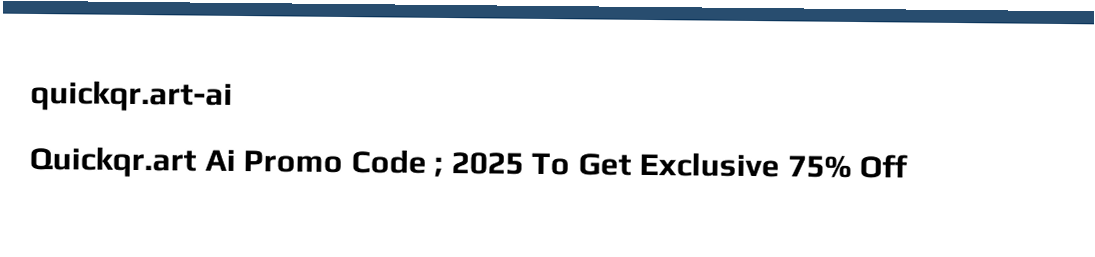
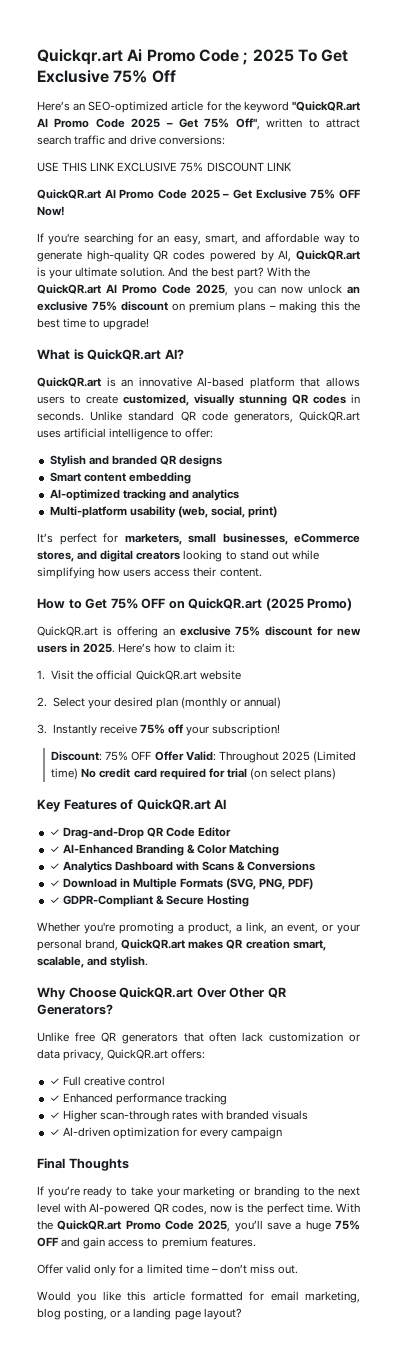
[30,79,233,112] quickqr.art-ai // -> (37, 57) none
(909, 166) none -> [37,101,360,113] [37,118,360,130] [37,135,226,145] [37,162,291,172] [37,189,361,199] [37,206,65,216] [37,233,361,245] [37,250,361,262] [37,267,310,279] [37,284,360,296] [37,301,360,313] [37,318,150,330] [37,349,184,360] [37,377,360,389] [37,394,360,406] [37,411,360,423] [37,428,214,440] [49,455,223,467] [49,472,191,484] [49,489,239,501] [49,506,278,518] [37,533,360,545] [37,550,319,562] [37,567,262,579] [37,598,353,611] [37,626,361,638] [37,643,235,653] [37,670,241,680] [37,697,282,709] [37,724,281,736] [51,751,356,763] [51,768,337,780] [37,799,227,812] [49,827,232,839] [49,844,280,856] [49,861,316,873] [49,878,314,890] [49,895,250,907] [37,922,360,934] [37,939,326,951] [37,956,149,968] [37,987,286,1000] [37,1004,113,1015] [37,1032,360,1044] [37,1049,206,1061] [49,1076,165,1086] [49,1093,227,1105] [49,1110,309,1122] [49,1127,283,1139] [37,1158,129,1171] [37,1186,360,1198] [37,1203,360,1215] [37,1220,360,1232] [37,1237,256,1249] [37,1264,299,1276] [37,1291,360,1303] [37,1308,242,1320] // Here’s an SEO-optimized article for the keyword "QuickQR.art AI Promo Code 2025 – Get 75% Off", written to attract search traffic and drive conversions: // USE THIS LINK EXCLUSIVE 75% DISCOUNT LINK // QuickQR.art AI Promo Code 2025 – Get Exclusive 75% OFF Now! // If you're searching for an easy, smart, and affordable way to generate high-quality QR codes powered by AI, QuickQR.art is your ultimate solution. And the best part? With the QuickQR.art AI Promo Code 2025, you can now unlock an exclusive 75% discount on premium plans – making this the best time to upgrade! // What is QuickQR.art AI? // QuickQR.art is an innovative AI-based platform that allows users to create customized, visually stunning QR codes in seconds. Unlike standard QR code generators, QuickQR.art uses artificial intelligence to offer: // Stylish and branded QR designs // Smart content embedding // AI-optimized tracking and analytics // Multi-platform usability (web, social, print) // It’s perfect for marketers, small businesses, eCommerce stores, and digital creators looking to stand out while simplifying how users access their content. // How to Get 75% OFF on QuickQR.art (2025 Promo) // QuickQR.art is offering an exclusive 75% discount for new users in 2025. Here’s how to claim it: // 1. Visit the official QuickQR.art website // 2. Select your desired plan (monthly or annual) // 3. Instantly receive 75% off your subscription! // Discount: 75% OFF Offer Valid: Throughout 2025 (Limited time) No credit card required for trial (on select plans) // Key Features of QuickQR.art AI // ✓ Drag-and-Drop QR Code Editor // ✓ AI-Enhanced Branding & Color Matching // ✓ Analytics Dashboard with Scans & Conversions // ✓ Download in Multiple Formats (SVG, PNG, PDF) // ✓ GDPR-Compliant & Secure Hosting // Whether you're promoting a product, a link, an event, or your personal brand, QuickQR.art makes QR creation smart, scalable, and stylish. // Why Choose QuickQR.art Over Other QR Generators? // Unlike free QR generators that often lack customization or data privacy, QuickQR.art offers: // ✓ Full creative control // ✓ Enhanced performance tracking // ✓ Higher scan-through rates with branded visuals // ✓ AI-driven optimization for every campaign // Final Thoughts // If you’re ready to take your marketing or branding to the next level with AI-powered QR codes, now is the perfect time. With the QuickQR.art Promo Code 2025, you’ll save a huge 75% OFF and gain access to premium features. // Offer valid only for a limited time – don’t miss out. // Would you like this article formatted for email marketing, blog posting, or a landing page layout?

